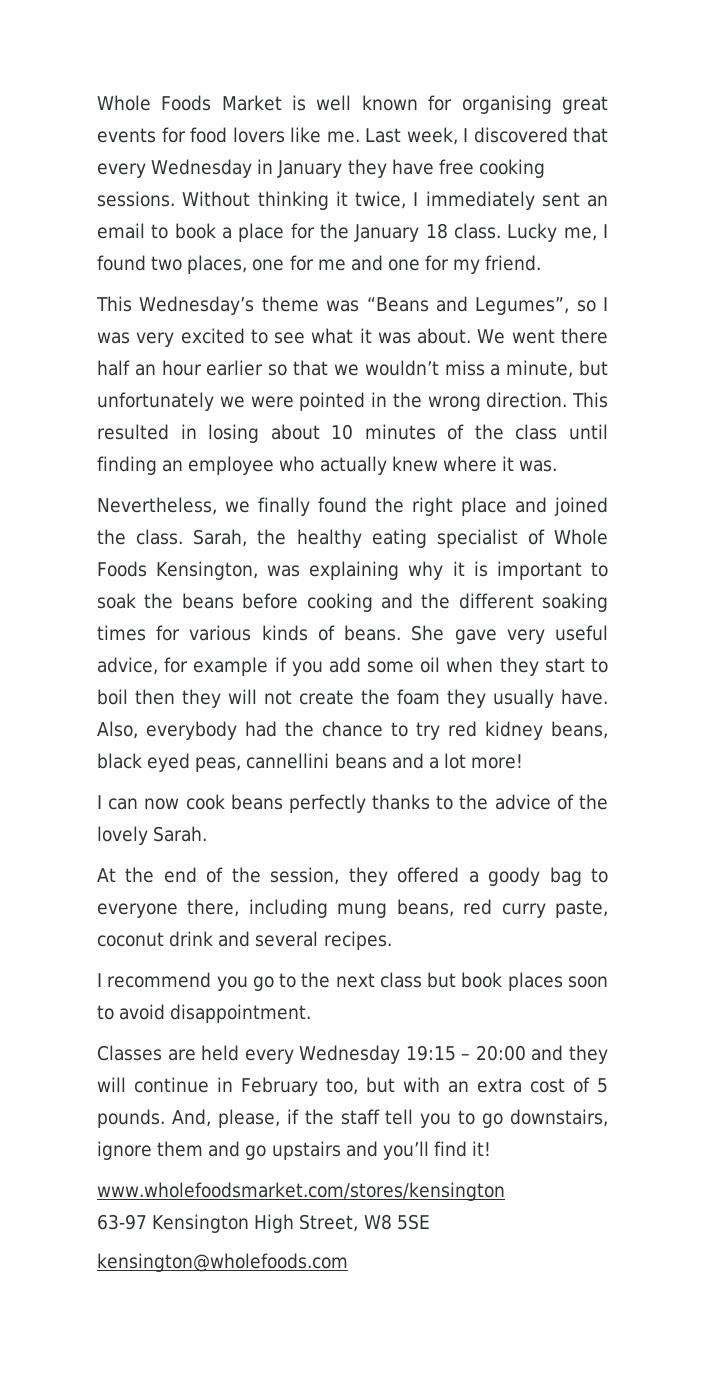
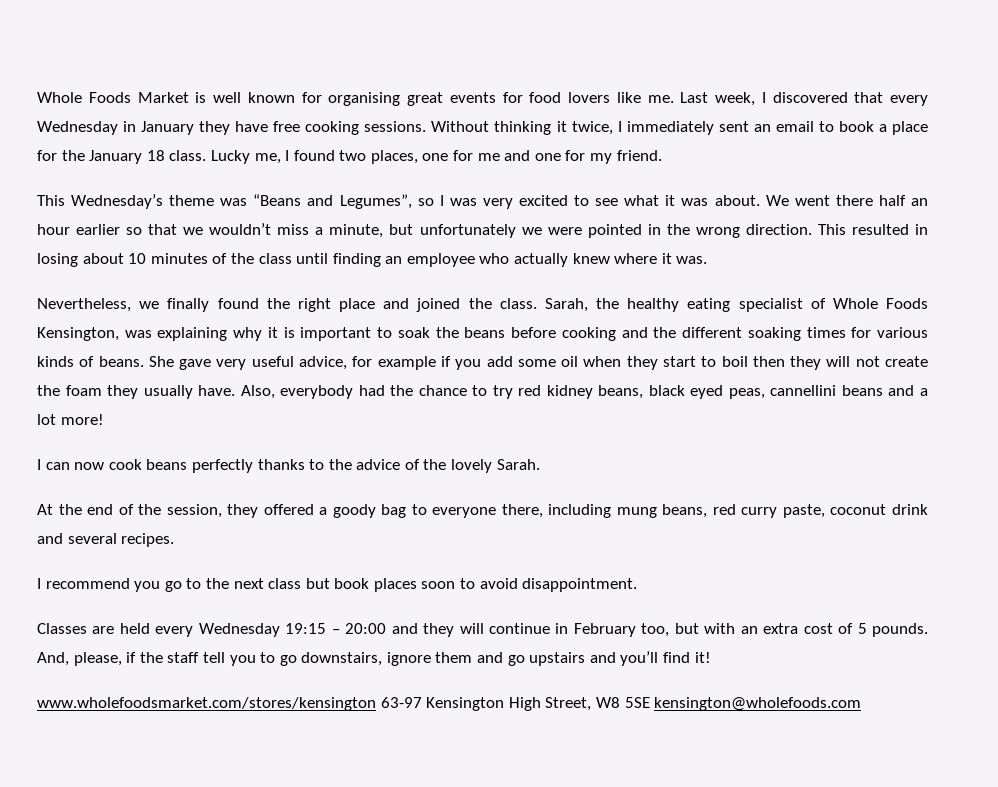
(505, 1191) // -> (376, 704) none
(430, 1222) // -> (650, 702) none

